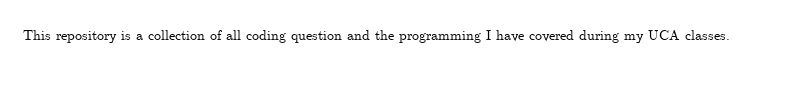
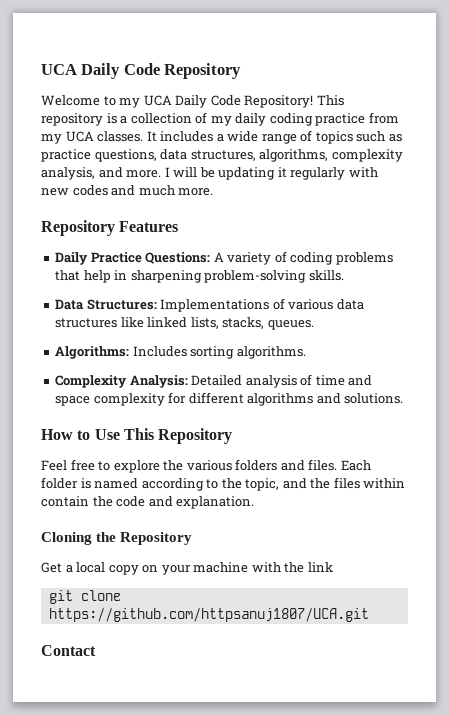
(23, 35) none -> [41,63,242,79] [41,95,314,108] UCA Daily Code Repository // Welcome to my UCA Daily Code Repository!
[226,30,730,43] all coding question and the programming I have covered during my UCA classes. -> [210,112,399,126] [41,130,402,144] [41,149,403,162] [41,167,378,180] [41,185,214,196] [41,220,179,236] [55,251,393,265] [55,270,344,283] [55,298,364,312] [55,317,314,330] [55,346,306,359] [55,374,373,388] [55,392,404,406] [41,428,233,444] [41,459,371,473] [41,477,406,491] [41,496,255,509] [41,532,193,545] [41,562,333,575] [48,590,121,604] [48,608,369,622] [41,645,96,656] my daily coding practice from my UCA classes. It includes a wide range of topics such as practice questions, data structures, algorithms, complexity analysis, and more. I will be updating it regularly with new codes and much more. // Repository Features // Daily Practice Questions: A variety of coding problems that help in sharpening problem-solving skills. // Data Structures: Implementations of various data structures like linked lists, stacks, queues. // Algorithms: Includes sorting algorithms. // Complexity Analysis: Detailed analysis of time and space complexity for different algorithms and solutions. // How to Use This Repository // Feel free to explore the various folders and files. Each folder is named according to the topic, and the files within contain the code and explanation. // Cloning the Repository // Get a local copy on your machine with the link // git clone https://github.com/httpsanuj1807/UCA.git // Contact

